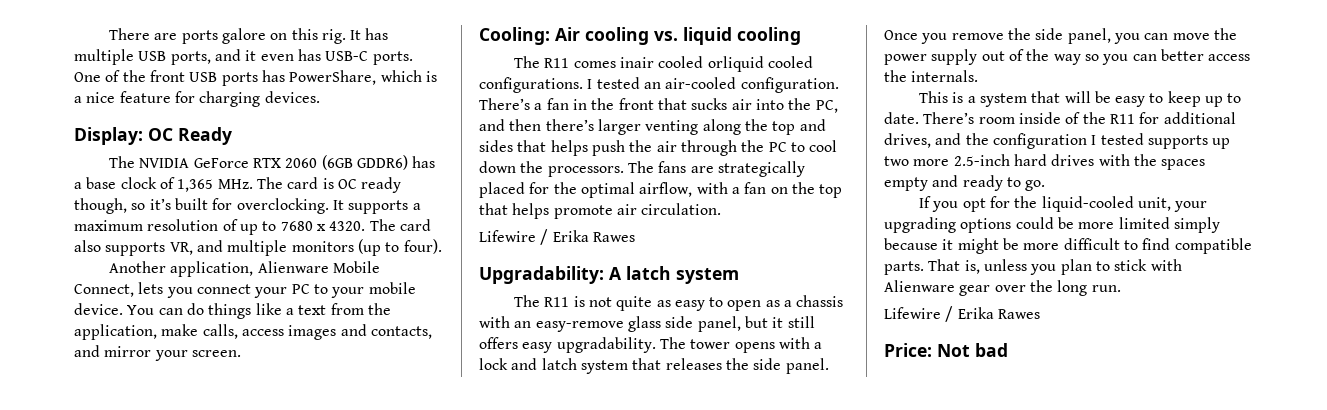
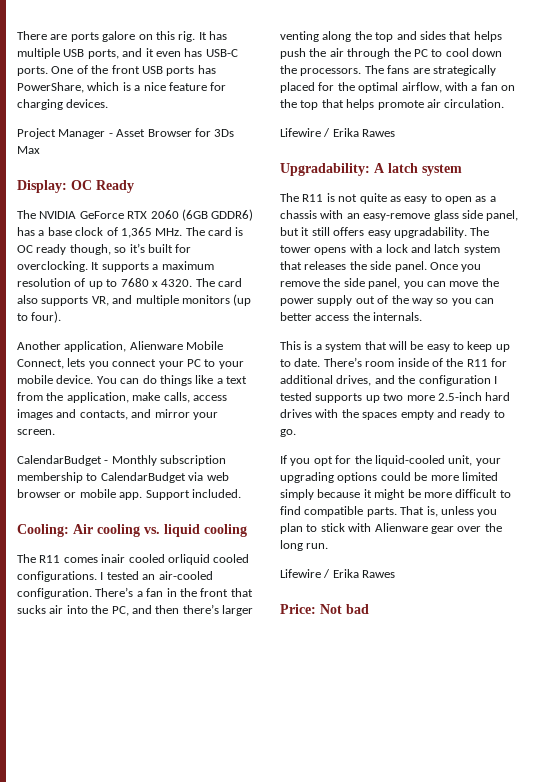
(320, 97) none -> [17,128,235,139] [17,146,40,154] // Project Manager - Asset Browser for 3Ds Max
(241, 353) none -> [17,455,227,466] [17,472,229,483] [17,489,241,500] // CalendarBudget - Monthly subscription membership to CalendarBudget via web browser or mobile app. Support included.

